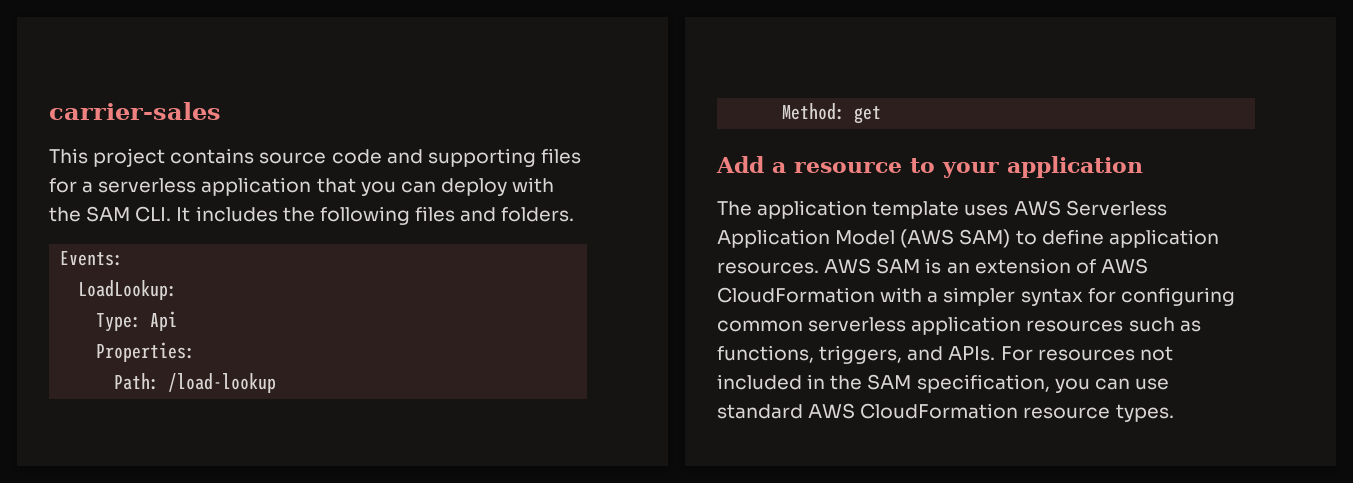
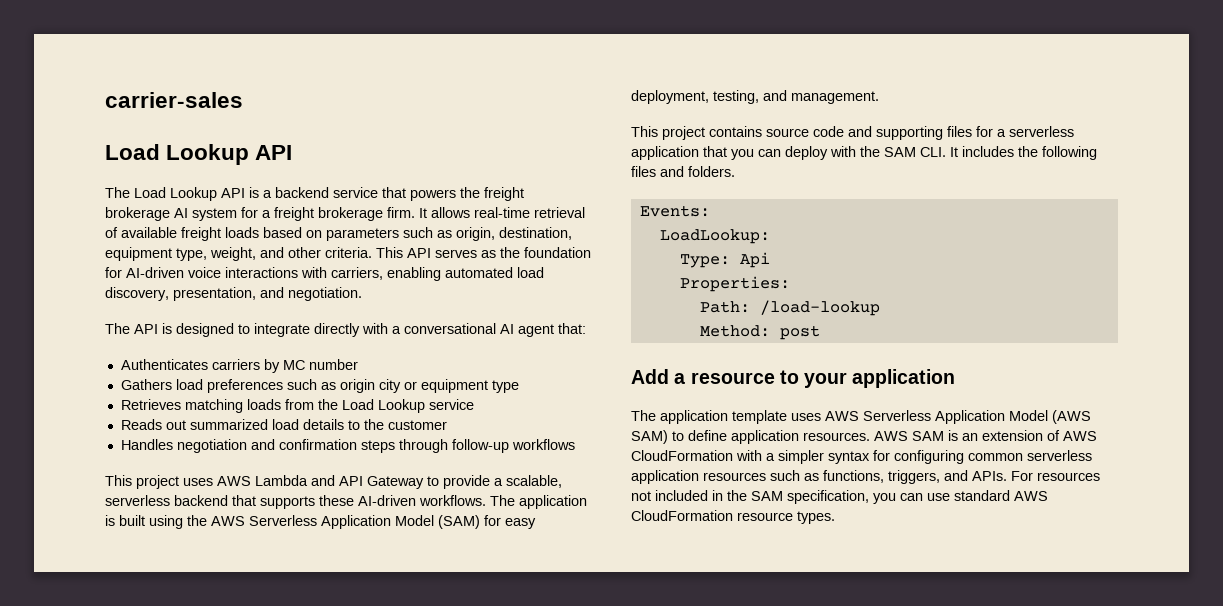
(221, 111) none -> [105,144,293,165] [105,187,524,201] [105,207,585,221] [105,227,572,241] [105,247,591,261] [105,267,544,281] [105,287,362,301] [105,323,586,337] [120,359,358,373] [120,379,519,393] [120,399,474,413] [120,419,447,430] [120,439,575,453] [105,475,562,489] [105,495,587,509] [105,515,536,529] [631,90,879,104] // Load Lookup API // The Load Lookup API is a backend service that powers the freight brokerage AI system for a freight brokerage firm. It allows real-time retrieval of available freight loads based on parameters such as origin, destination, equipment type, weight, and other criteria. This API serves as the foundation for AI-driven voice interactions with carriers, enabling automated load discovery, presentation, and negotiation. // The API is designed to integrate directly with a conversational AI agent that: // Authenticates carriers by MC number // Gathers load preferences such as origin city or equipment type // Retrieves matching loads from the Load Lookup service // Reads out summarized load details to the customer // Handles negotiation and confirmation steps through follow-up workflows // This project uses AWS Lambda and API Gateway to provide a scalable, serverless backend that supports these AI-driven workflows. The application is built using the AWS Serverless Application Model (SAM) for easy deployment, testing, and management.
[854,106,882,124] get -> [779,325,820,340] post

